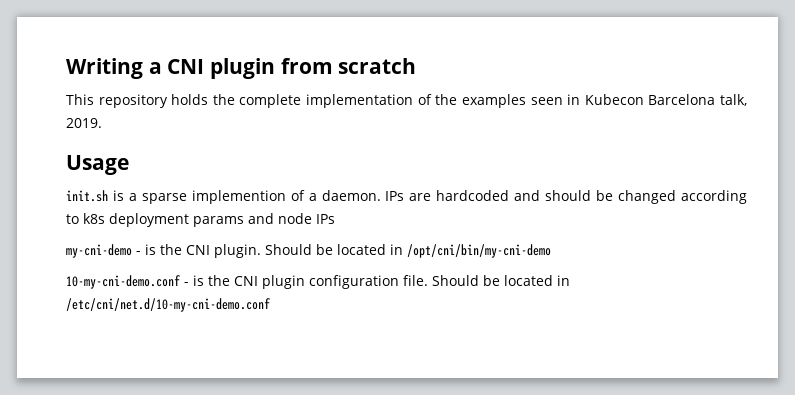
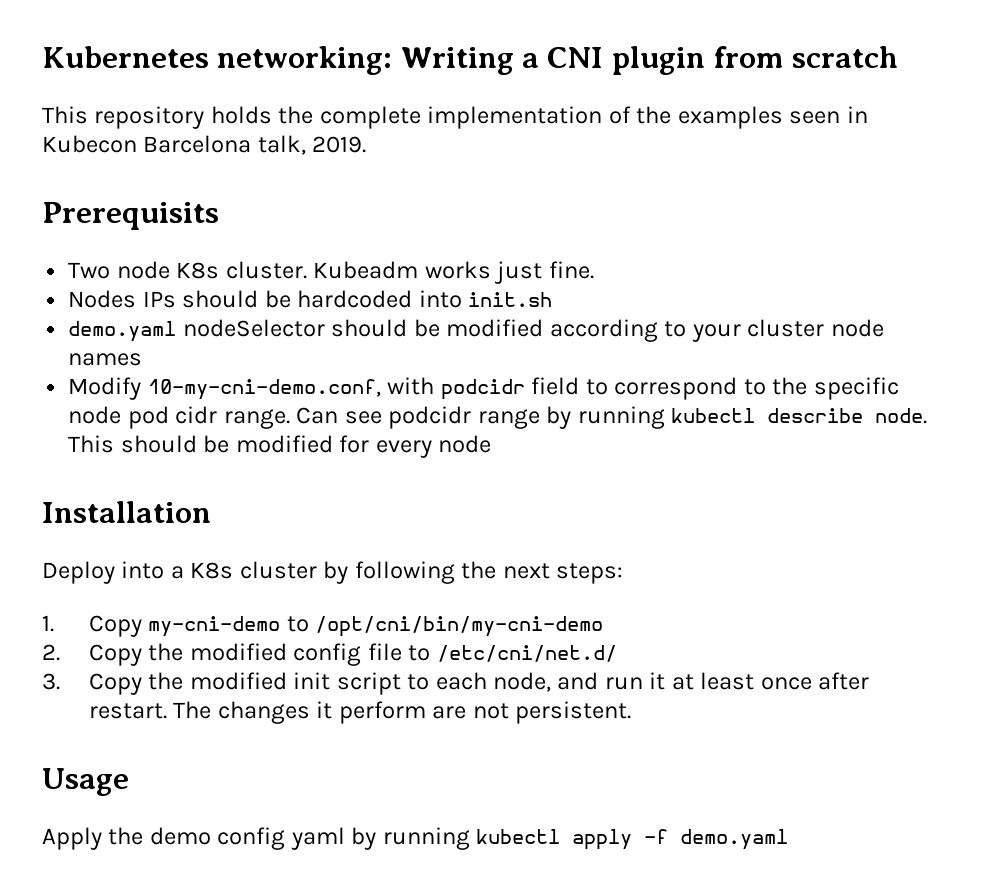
(66, 68) none -> [42,46,393,75] Kubernetes networking:
[66,155,129,175] [66,190,747,204] [66,213,335,227] [66,244,551,258] [66,275,570,289] [66,298,270,312] Usage // init.sh is a sparse implemention of a daemon. IPs are hardcoded and should be changed according to k8s deployment params and node IPs // my-cni-demo - is the CNI plugin. Should be located in /opt/cni/bin/my-cni-demo // 10-my-cni-demo.conf - is the CNI plugin configuration file. Should be located in /etc/cni/net.d/10-my-cni-demo.conf -> [42,202,219,230] [68,261,594,284] [68,290,553,308] [68,319,884,342] [68,353,143,366] [68,377,899,400] [68,406,928,429] [68,435,492,458] [42,501,211,523] [42,561,624,584] [42,615,604,637] [42,643,617,666] [42,672,870,695] [88,701,631,724] [42,768,129,796] [42,827,789,850] Prerequisits // Two node K8s cluster. Kubeadm works just fine. // Nodes IPs should be hardcoded into init.sh // demo.yaml nodeSelector should be modified according to your cluster node names // Modify 10-my-cni-demo.conf, with podcidr field to correspond to the specific node pod cidr range. Can see podcidr range by running kubectl describe node. This should be modified for every node // Installation // Deploy into a K8s cluster by following the next steps: // 1. Copy my-cni-demo to /opt/cni/bin/my-cni-demo // 2. Copy the modified config file to /etc/cni/net.d/ // 3. Copy the modified init script to each node, and run it at least once after restart. The changes it perform are not persistent. // Usage // Apply the demo config yaml by running kubectl apply -f demo.yaml

